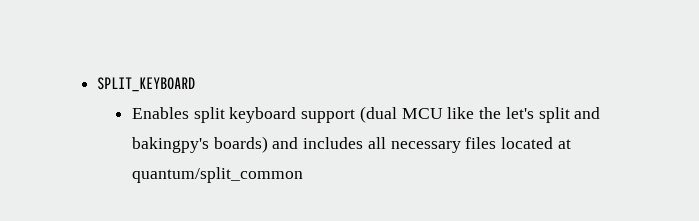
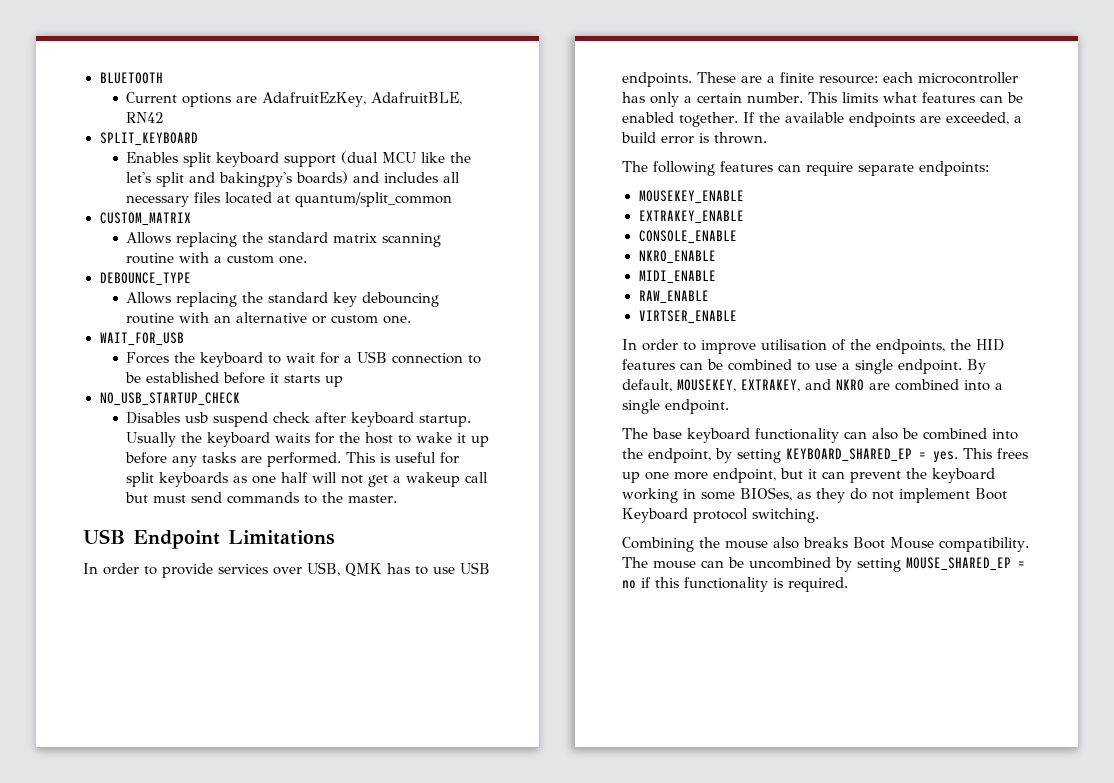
(97, 84) none -> [99,72,163,84] [126,92,463,107] [126,112,165,123] BLUETOOTH // Current options are AdafruitEzKey, AdafruitBLE, RN42 //
(304, 175) none -> [99,212,191,226] [126,232,442,247] [126,252,308,264] [99,272,191,286] [126,292,440,307] [126,312,412,324] [99,332,184,346] [126,351,482,367] [125,372,344,387] [99,392,240,406] [126,412,472,427] [126,432,490,447] [125,452,460,467] [126,472,489,487] [125,492,398,504] [83,529,335,549] [83,562,490,578] [622,72,1018,87] [622,92,1023,107] [622,112,1022,127] [621,132,767,144] [622,161,989,176] [638,190,744,204] [638,210,744,224] [638,230,737,244] [638,250,716,264] [638,270,716,284] [638,290,709,304] [638,310,737,324] [622,339,1004,354] [622,359,986,374] [622,379,1003,392] [622,399,729,414] [622,428,1018,443] [622,448,1028,463] [622,468,995,483] [622,487,1007,503] [622,508,819,523] [622,537,1029,552] [622,557,1025,572] [622,577,848,592] // CUSTOM_MATRIX // Allows replacing the standard matrix scanning routine with a custom one. // DEBOUNCE_TYPE // Allows replacing the standard key debouncing routine with an alternative or custom one. // WAIT_FOR_USB // Forces the keyboard to wait for a USB connection to be established before it starts up // NO_USB_STARTUP_CHECK // Disables usb suspend check after keyboard startup. Usually the keyboard waits for the host to wake it up before any tasks are performed. This is useful for split keyboards as one half will not get a wakeup call but must send commands to the master. // USB Endpoint Limitations // In order to provide services over USB, QMK has to use USB endpoints. These are a finite resource: each microcontroller has only a certain number. This limits what features can be enabled together. If the available endpoints are exceeded, a build error is thrown. // The following features can require separate endpoints: // MOUSEKEY_ENABLE // EXTRAKEY_ENABLE // CONSOLE_ENABLE // NKRO_ENABLE // MIDI_ENABLE // RAW_ENABLE // VIRTSER_ENABLE // In order to improve utilisation of the endpoints, the HID features can be combined to use a single endpoint. By default, MOUSEKEY, EXTRAKEY, and NKRO are combined into a single endpoint. // The base keyboard functionality can also be combined into the endpoint, by setting KEYBOARD_SHARED_EP = yes. This frees up one more endpoint, but it can prevent the keyboard working in some BIOSes, as they do not implement Boot Keyboard protocol switching. // Combining the mouse also breaks Boot Mouse compatibility. The mouse can be uncombined by setting MOUSE_SHARED_EP = no if this functionality is required.

